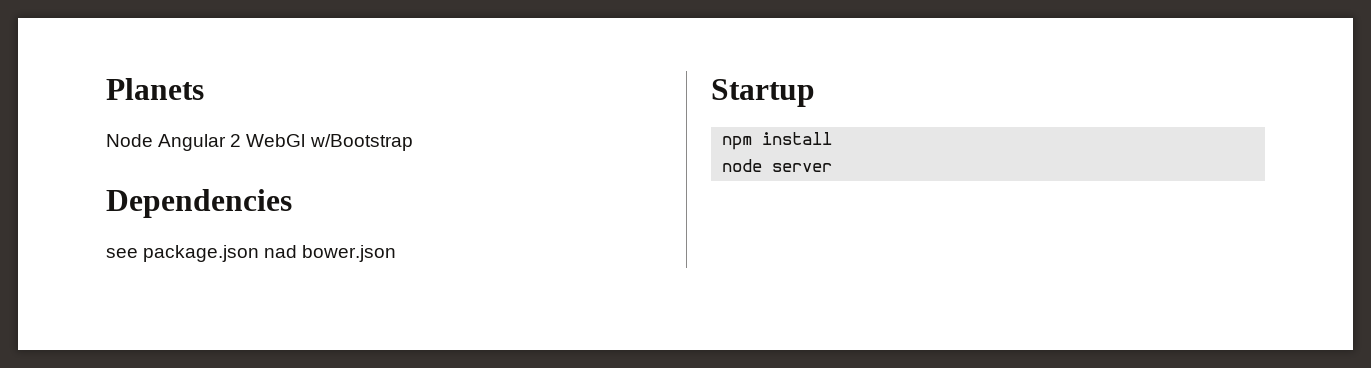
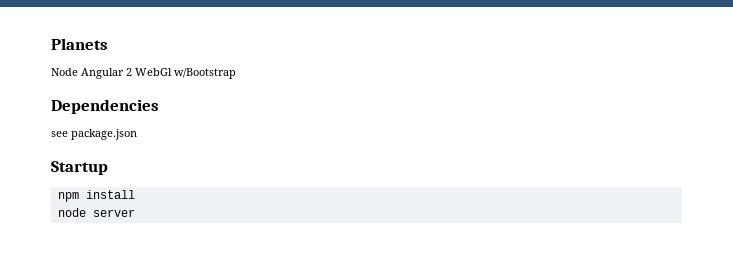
[264,245,397,262] nad bower.json -> (137, 134) none

